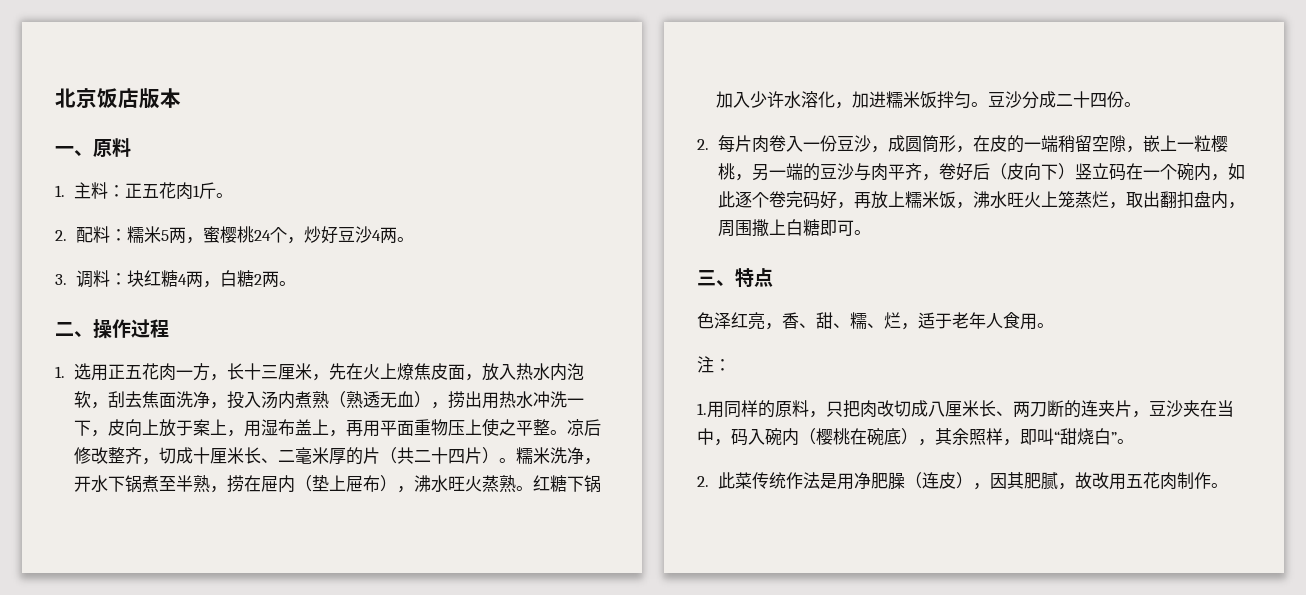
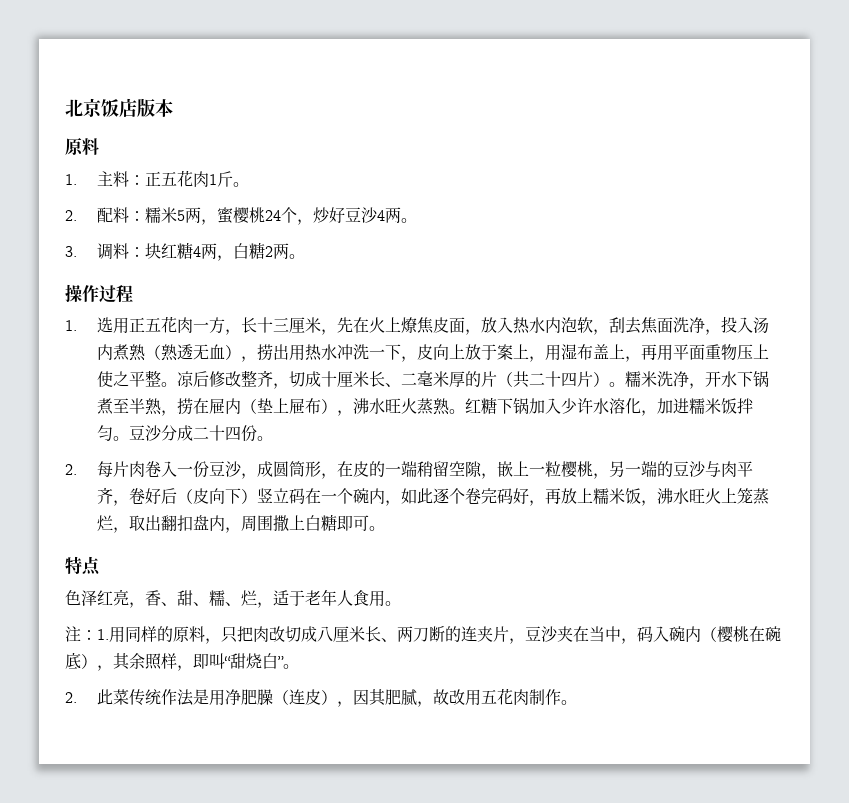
[55,146,93,156] 一、 -> (173, 108) none
[55,322,93,337] 二、 -> (305, 256) none
[697,270,735,286] 三、 -> (385, 528) none
(731, 365) // -> (97, 635) none

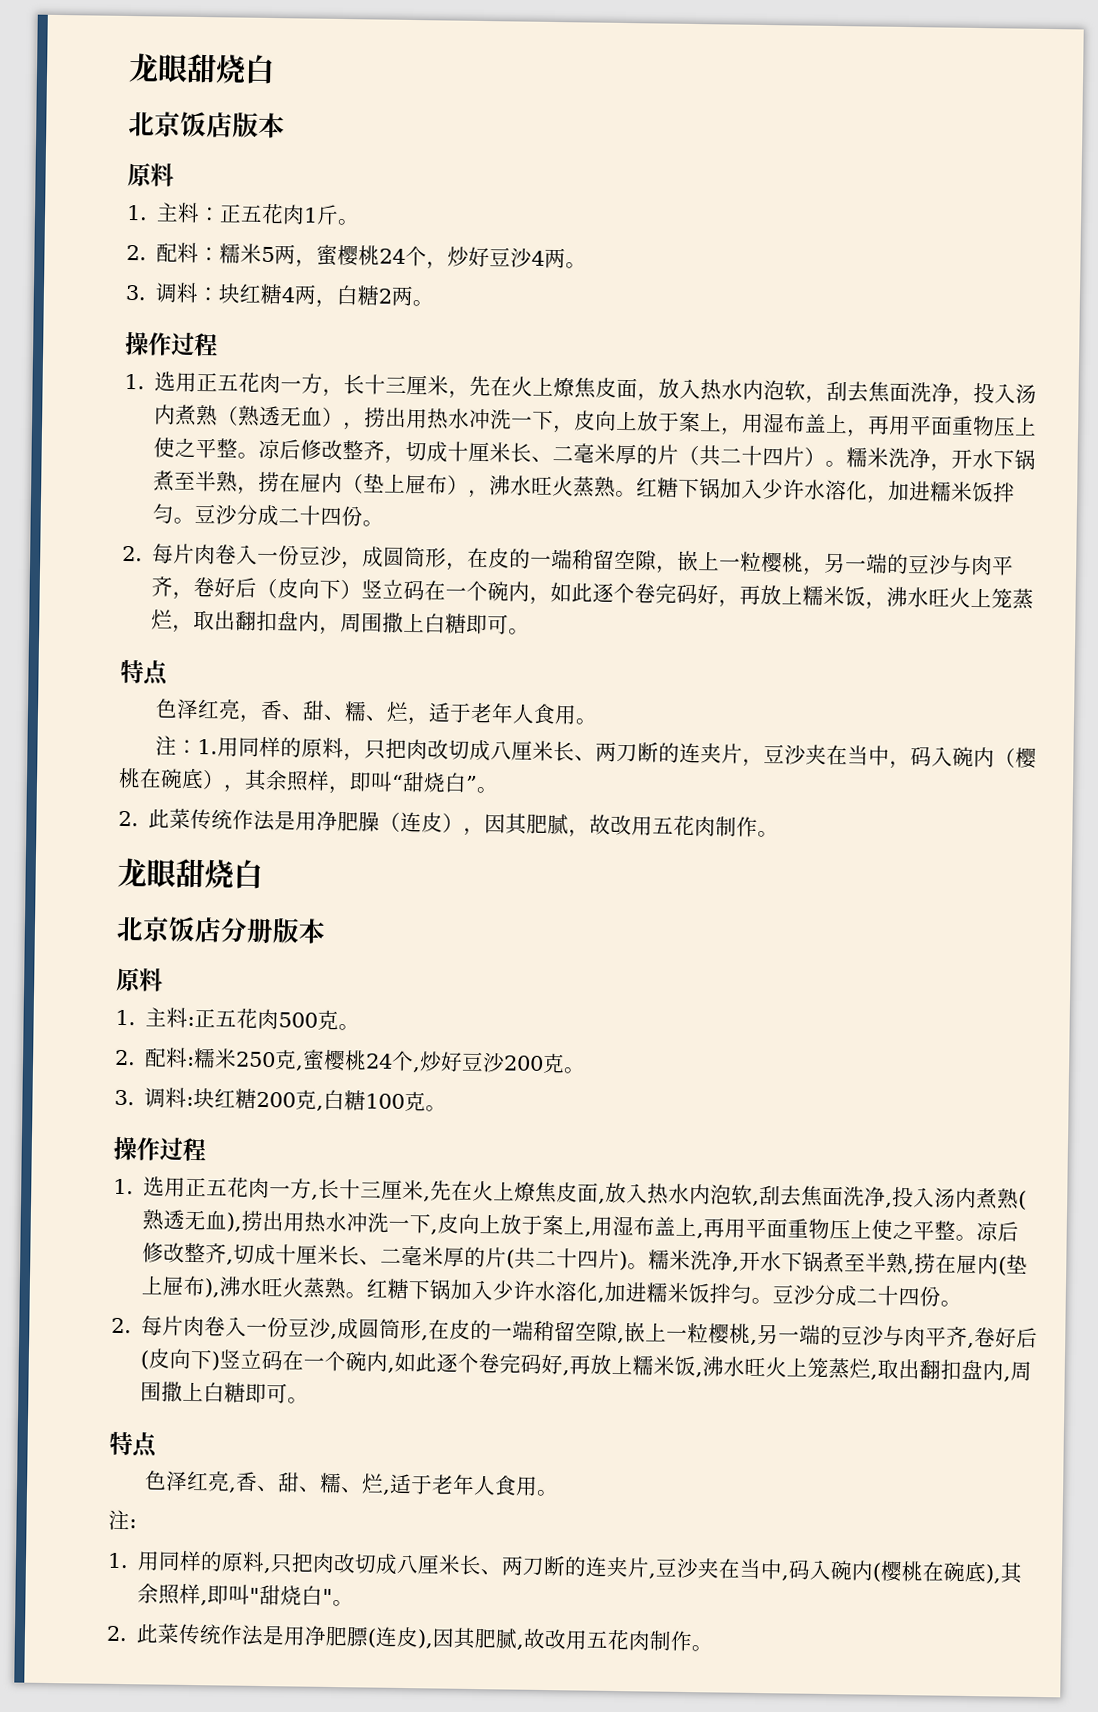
(65, 108) none -> [128,52,275,85] 龙眼甜烧白 //
(577, 702) none -> [117,857,263,889] [116,916,326,944] [116,967,163,992] [115,1007,361,1031] [115,1047,587,1074] [114,1087,448,1112] [113,1136,206,1162] [113,1176,1028,1210] [142,1209,1020,1242] [142,1242,1029,1276] [141,1275,963,1307] [111,1315,1039,1349] [140,1348,1033,1382] [140,1381,310,1404] [109,1431,158,1458] [144,1470,559,1497] [108,1509,137,1531] [107,1550,1025,1584] [137,1583,355,1607] [106,1623,714,1652] // 龙眼甜烧白 // 北京饭店分册版本 // 原料 // 1.主料:正五花肉500克。 // 2.配料:糯米250克,蜜樱桃24个,炒好豆沙200克。 // 3.调料:块红糖200克,白糖100克。 // 操作过程 // 1.选用正五花肉一方,长十三厘米,先在火上燎焦皮面,放入热水内泡软,刮去焦面洗净,投入汤内煮熟(熟透无血),捞出用热水冲洗一下,皮向上放于案上,用湿布盖上,再用平面重物压上使之平整。凉后修改整齐,切成十厘米长、二毫米厚的片(共二十四片)。糯米洗净,开水下锅煮至半熟,捞在屉内(垫上屉布),沸水旺火蒸熟。红糖下锅加入少许水溶化,加进糯米饭拌匀。豆沙分成二十四份。 // 2.每片肉卷入一份豆沙,成圆筒形,在皮的一端稍留空隙,嵌上一粒樱桃,另一端的豆沙与肉平齐,卷好后(皮向下)竖立码在一个碗内,如此逐个卷完码好,再放上糯米饭,沸水旺火上笼蒸烂,取出翻扣盘内,周围撒上白糖即可。 // 特点 // 色泽红亮,香、甜、糯、烂,适于老年人食用。 // 注: // 1.用同样的原料,只把肉改切成八厘米长、两刀断的连夹片,豆沙夹在当中,码入碗内(樱桃在碗底),其余照样,即叫"甜烧白"。 // 2.此菜传统作法是用净肥膘(连皮),因其肥腻,故改用五花肉制作。

